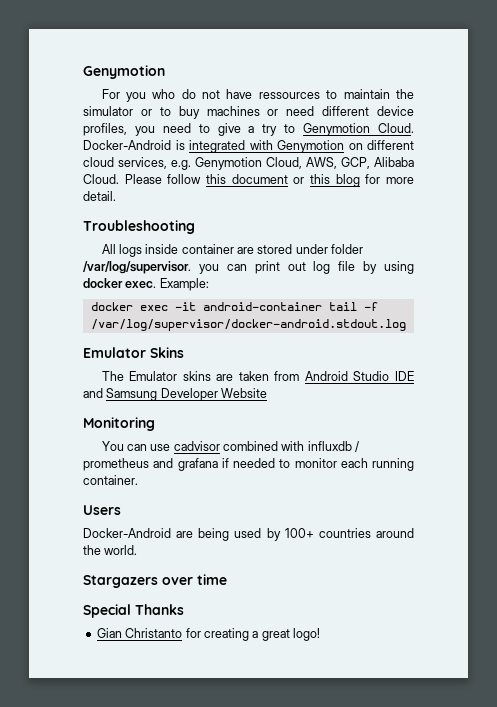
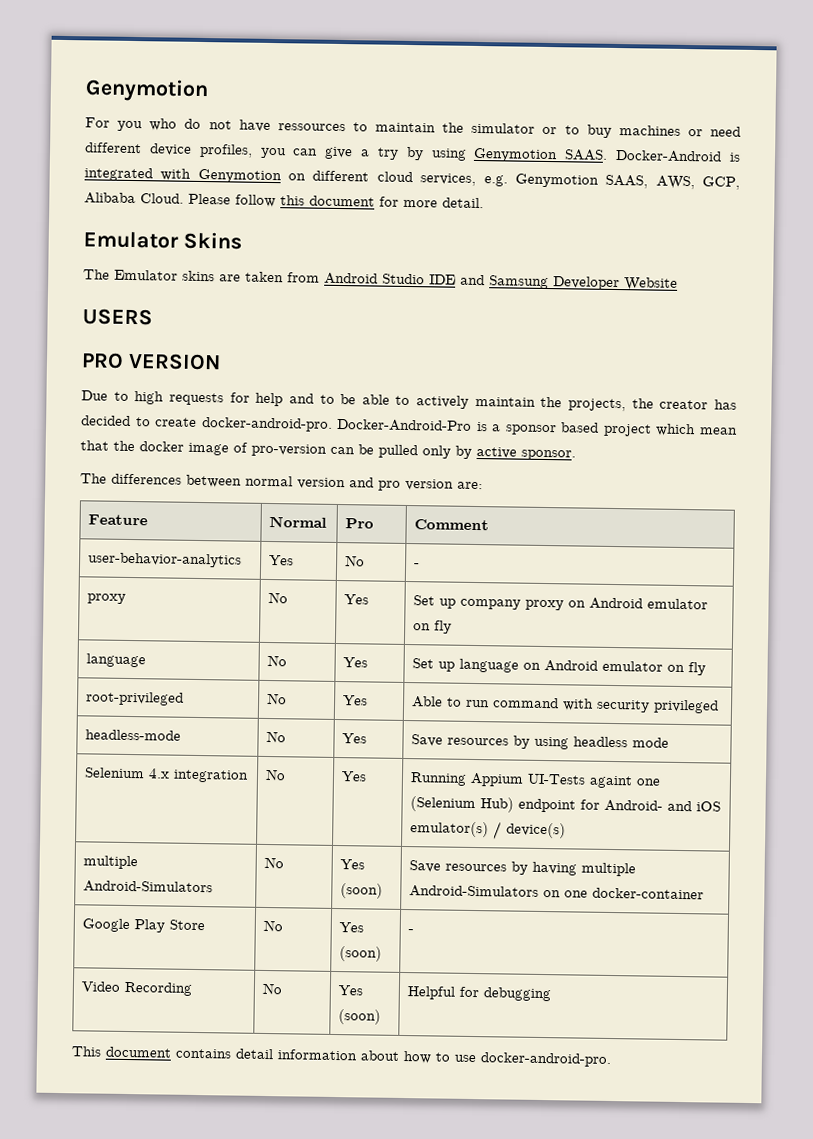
[162,123,210,133] need to -> [292,148,319,156] can
[284,123,414,136] to Genymotion Cloud. -> [405,146,609,163] by using Genymotion SAAS.
[266,157,302,169] Cloud, -> [605,174,649,189] SAAS,
[293,174,360,187] or this blog -> (375, 201) none
[83,220,195,234] [101,244,364,257] [83,261,414,274] [83,278,209,291] [90,302,378,311] [90,319,406,331] // Troubleshooting // All logs inside container are stored under folder /var/log/supervisor. you can print out log file by using docker exec. Example: // docker exec -it android-container tail -f /var/log/supervisor/docker-android.stdout.log -> (484, 203) none
[83,417,155,431] [101,441,360,452] [83,458,414,471] [83,475,138,485] [83,505,121,515] [83,528,414,541] [83,545,138,555] [83,574,227,588] [83,604,184,618] [96,628,320,641] Monitoring // You can use cadvisor combined with influxdb / prometheus and grafana if needed to monitor each running container. // Users // Docker-Android are being used by 100+ countries around the world. // Stargazers over time // Special Thanks // Gian Christanto for creating a great logo! -> [82,308,153,326] [81,352,221,371] [81,390,737,412] [81,415,738,437] [80,440,576,461] [80,473,483,491] [87,514,148,526] [268,515,327,528] [344,518,374,529] [413,519,489,531] [87,552,242,568] [268,554,294,566] [344,555,365,567] [413,563,420,568] [86,593,126,604] [267,591,288,604] [343,594,369,605] [412,595,708,611] [412,620,452,634] [85,653,146,668] [266,654,287,667] [342,657,368,668] [411,658,706,676] [85,691,184,706] [266,692,287,705] [342,695,368,706] [411,696,719,714] [84,729,181,741] [265,730,286,743] [341,733,367,744] [410,734,669,750] [83,767,249,783] [264,768,286,781] [340,771,367,782] [409,772,660,789] [409,796,721,813] [409,821,566,840] [82,855,138,870] [82,880,213,894] [263,856,284,869] [339,859,365,870] [339,883,383,899] [408,860,636,877] [408,885,704,900] [81,918,205,933] [262,919,283,932] [338,922,364,933] [338,946,382,962] [407,929,414,934] [80,981,192,996] [261,982,282,995] [337,985,363,996] [337,1009,381,1025] [406,986,551,1002] [71,1046,612,1068] USERS // PRO VERSION // Due to high requests for help and to be able to actively maintain the projects, the creator has decided to create docker-android-pro. Docker-Android-Pro is a sponsor based project which mean that the docker image of pro-version can be pulled only by active sponsor. // The differences between normal version and pro version are: // Feature | Normal | Pro | Comment // user-behavior-analytics | Yes | No | - // proxy | No | Yes | Set up company proxy on Android emulator on fly // language | No | Yes | Set up language on Android emulator on fly // root-privileged | No | Yes | Able to run command with security privileged // headless-mode | No | Yes | Save resources by using headless mode // Selenium 4.x integration | No | Yes | Running Appium UI-Tests againt one (Selenium Hub) endpoint for Android- and iOS emulator(s) / device(s) // multiple Android-Simulators | No | Yes (soon) | Save resources by having multiple Android-Simulators on one docker-container // Google Play Store | No | Yes (soon) | - // Video Recording | No | Yes (soon) | Helpful for debugging // This document contains detail information about how to use docker-android-pro.

